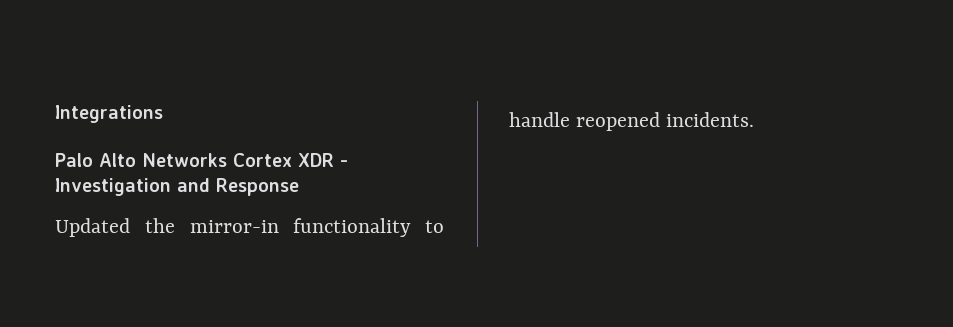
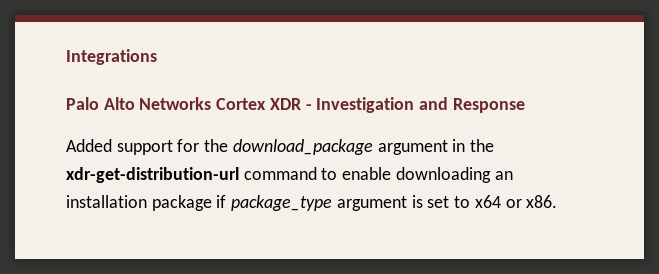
[55,218,444,237] [509,112,755,131] Updated the mirror-in functionality to handle reopened incidents. -> [66,139,495,155] [66,167,513,183] [66,195,558,211] Added support for the download_package argument in the xdr-get-distribution-url command to enable downloading an installation package if package_type argument is set to x64 or x86.

